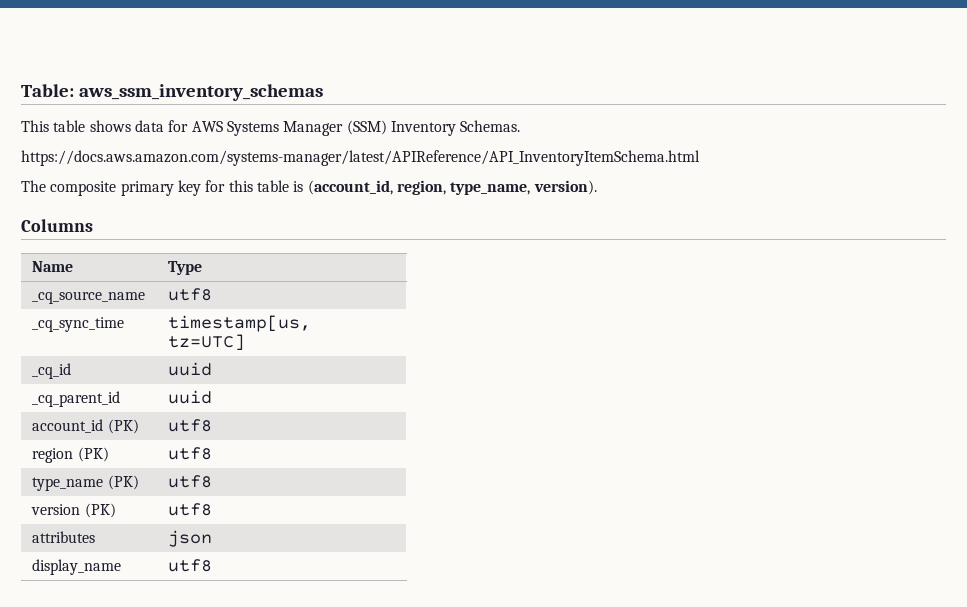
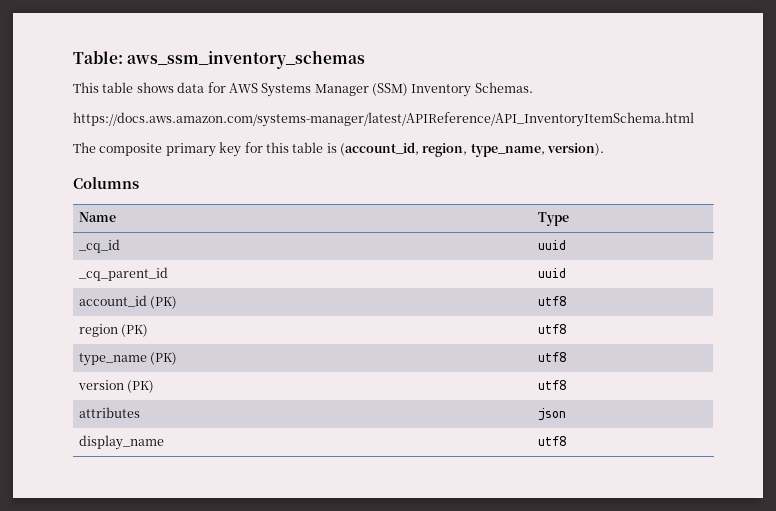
[32,291,146,304] [168,288,213,301] [32,317,125,332] [168,315,312,332] [168,334,246,351] // _cq_source_name | utf8 // _cq_sync_time | timestamp[us, tz=UTC] -> (570, 219) none

